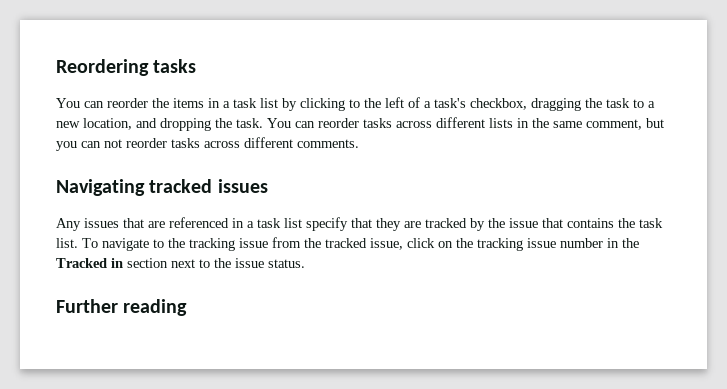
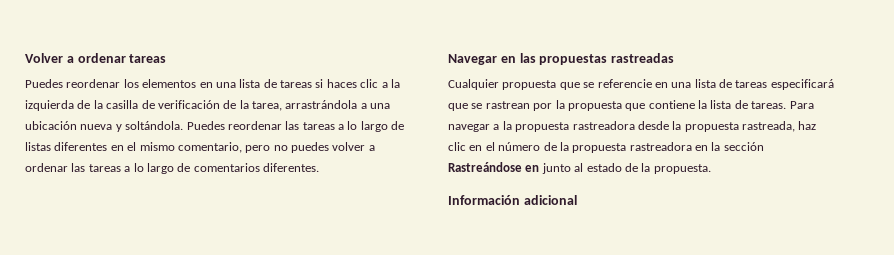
[56,59,197,76] [56,97,655,111] [56,117,664,131] [56,137,359,151] [56,179,268,196] [56,217,663,231] [56,237,639,251] [56,258,305,268] [56,299,188,316] Reordering tasks // You can reorder the items in a task list by clicking to the left of a task's checkbox, dragging the task to a new location, and dropping the task. You can reorder tasks across different lists in the same comment, but you can not reorder tasks across different comments. // Navigating tracked issues // Any issues that are referenced in a task list specify that they are tracked by the issue that contains the task list. To navigate to the tracking issue from the tracked issue, click on the tracking issue number in the Tracked in section next to the issue status. // Further reading -> [25,53,167,63] [25,79,400,88] [25,100,391,111] [25,121,405,132] [25,142,375,153] [25,163,319,174] [448,53,675,65] [448,79,834,90] [448,100,814,111] [448,121,817,132] [448,142,764,153] [448,162,711,174] [448,195,577,205] Volver a ordenar tareas // Puedes reordenar los elementos en una lista de tareas si haces clic a la izquierda de la casilla de verificación de la tarea, arrastrándola a una ubicación nueva y soltándola. Puedes reordenar las tareas a lo largo de listas diferentes en el mismo comentario, pero no puedes volver a ordenar las tareas a lo largo de comentarios diferentes. // Navegar en las propuestas rastreadas // Cualquier propuesta que se referencie en una lista de tareas especificará que se rastrean por la propuesta que contiene la lista de tareas. Para navegar a la propuesta rastreadora desde la propuesta rastreada, haz clic en el número de la propuesta rastreadora en la sección Rastreándose en junto al estado de la propuesta. // Información adicional

